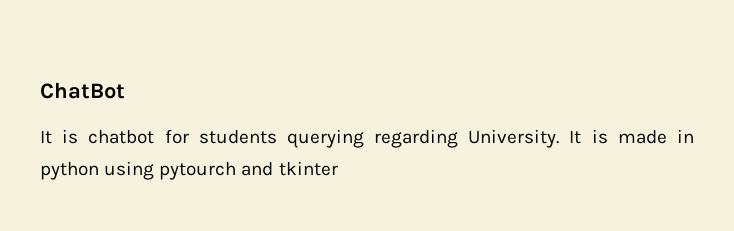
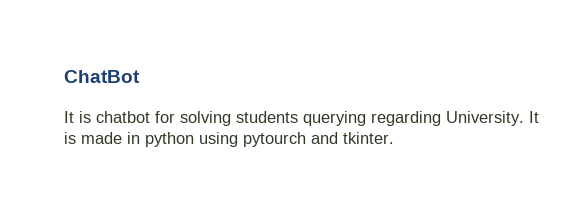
(189, 136) none -> [180,111,231,126] solving
[278,161,338,176] tkinter -> [343,132,394,144] tkinter.

